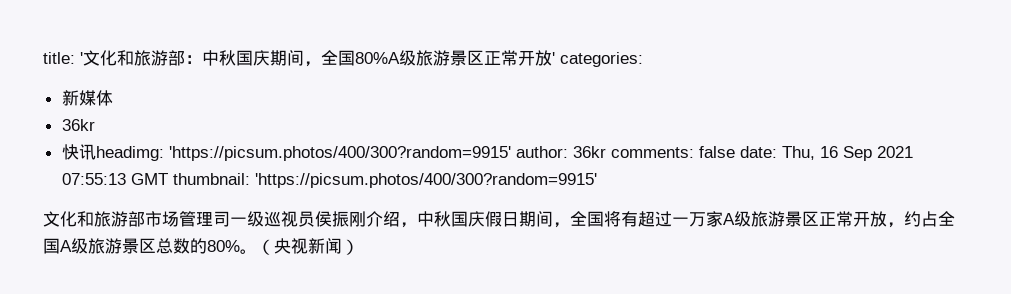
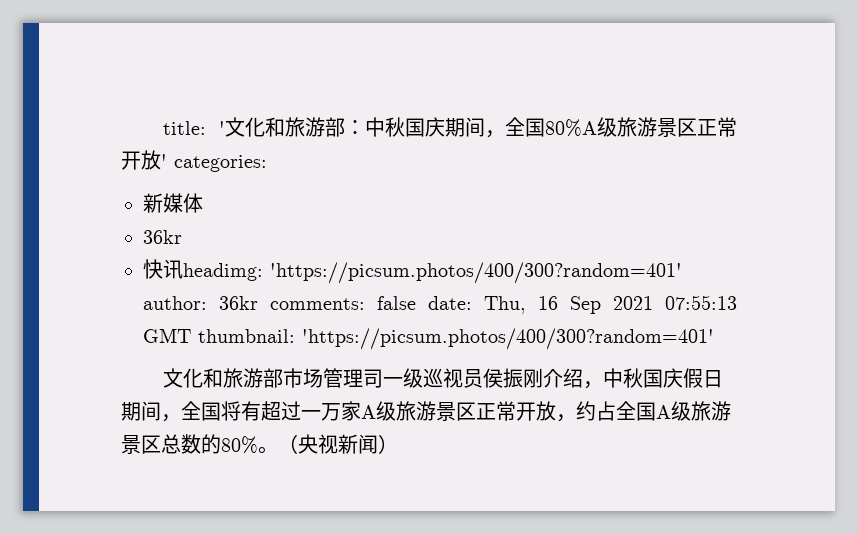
[168,146,511,161] 'https://picsum.photos/400/300?random=9915' -> [270,262,682,284] 'https://picsum.photos/400/300?random=401'
[254,173,597,188] 'https://picsum.photos/400/300?random=9915' -> [302,328,714,350] 'https://picsum.photos/400/300?random=401'

